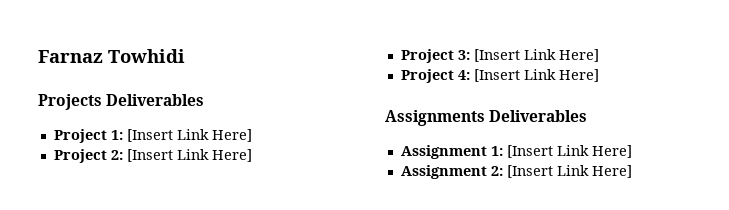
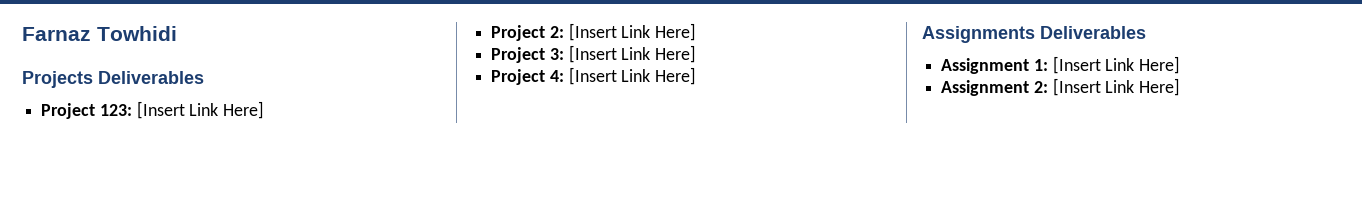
[110,130,123,140] 1: -> [99,104,132,116] 123:

